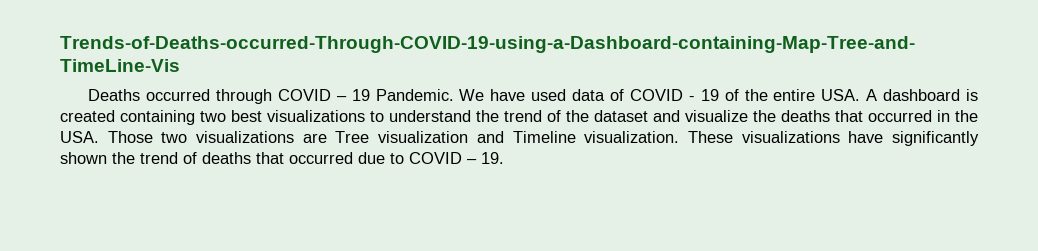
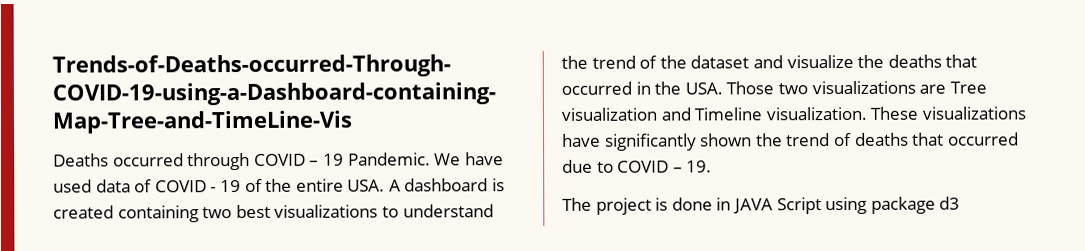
(504, 158) none -> [562,196,961,215] // The project is done in JAVA Script using package d3

